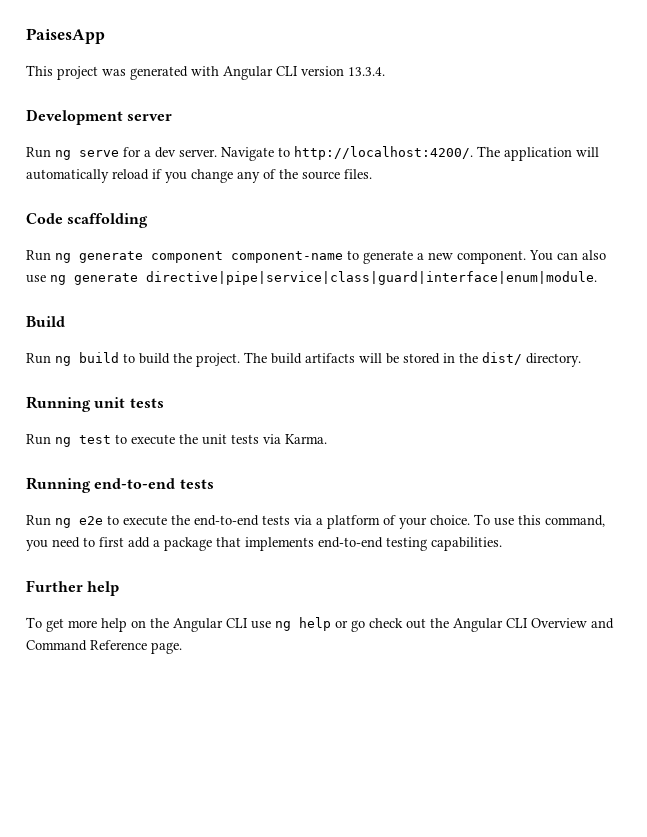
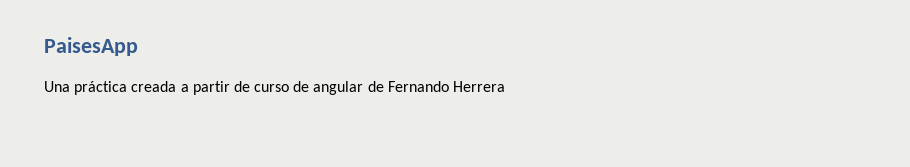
[26,65,385,80] [26,109,173,125] [26,146,599,161] [26,169,372,183] [26,213,149,228] [26,250,606,264] [26,271,597,285] [26,316,65,327] [26,352,581,367] [26,396,164,412] [26,434,327,447] [26,477,214,493] [26,514,605,529] [26,537,502,551] [26,580,120,596] [26,617,614,632] [26,640,182,654] This project was generated with Angular CLI version 13.3.4. // Development server // Run ng serve for a dev server. Navigate to http://localhost:4200/. The application will automatically reload if you change any of the source files. // Code scaffolding // Run ng generate component component-name to generate a new component. You can also use ng generate directive|pipe|service|class|guard|interface|enum|module. // Build // Run ng build to build the project. The build artifacts will be stored in the dist/ directory. // Running unit tests // Run ng test to execute the unit tests via Karma. // Running end-to-end tests // Run ng e2e to execute the end-to-end tests via a platform of your choice. To use this command, you need to first add a package that implements end-to-end testing capabilities. // Further help // To get more help on the Angular CLI use ng help or go check out the Angular CLI Overview and Command Reference page. -> [44,81,506,95] Una práctica creada a partir de curso de angular de Fernando Herrera

